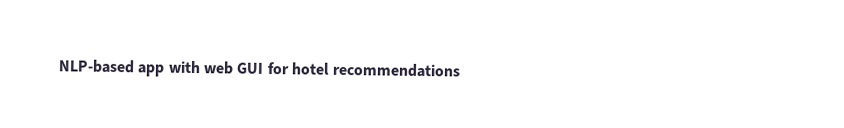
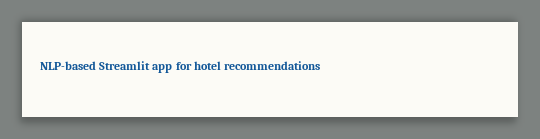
[137,60,265,77] app with web GUI -> [99,61,173,73] Streamlit app

